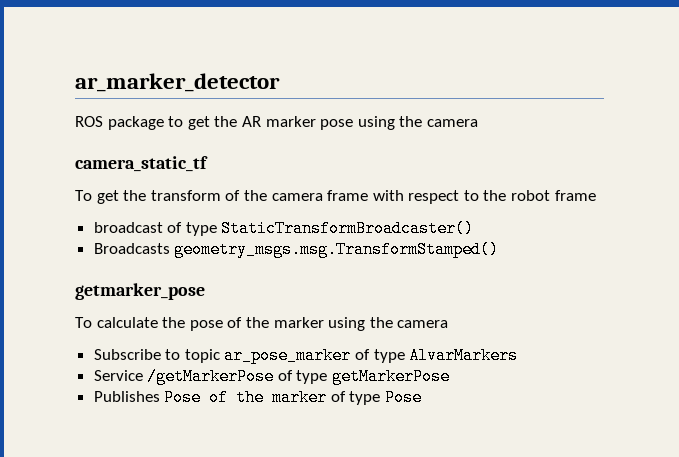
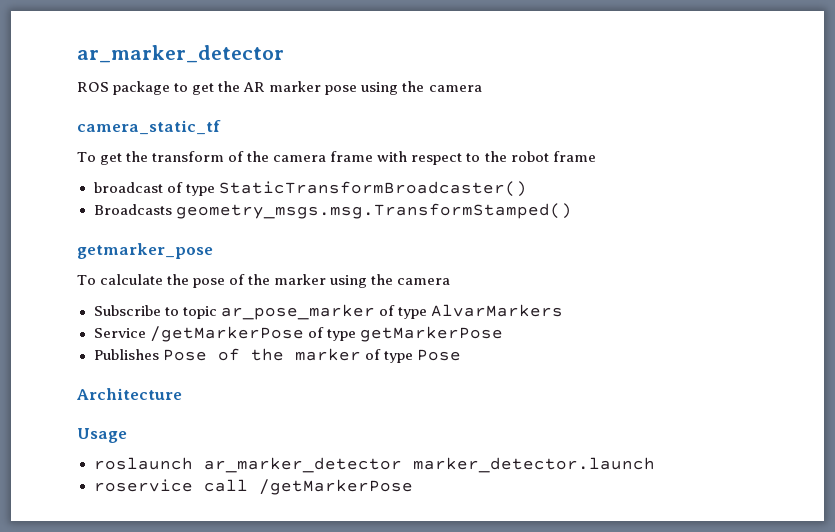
(423, 397) none -> [76,388,182,400] [77,428,127,443] [93,457,655,473] [93,479,413,495] // Architecture // Usage // roslaunch ar_marker_detector marker_detector.launch // roservice call /getMarkerPose

